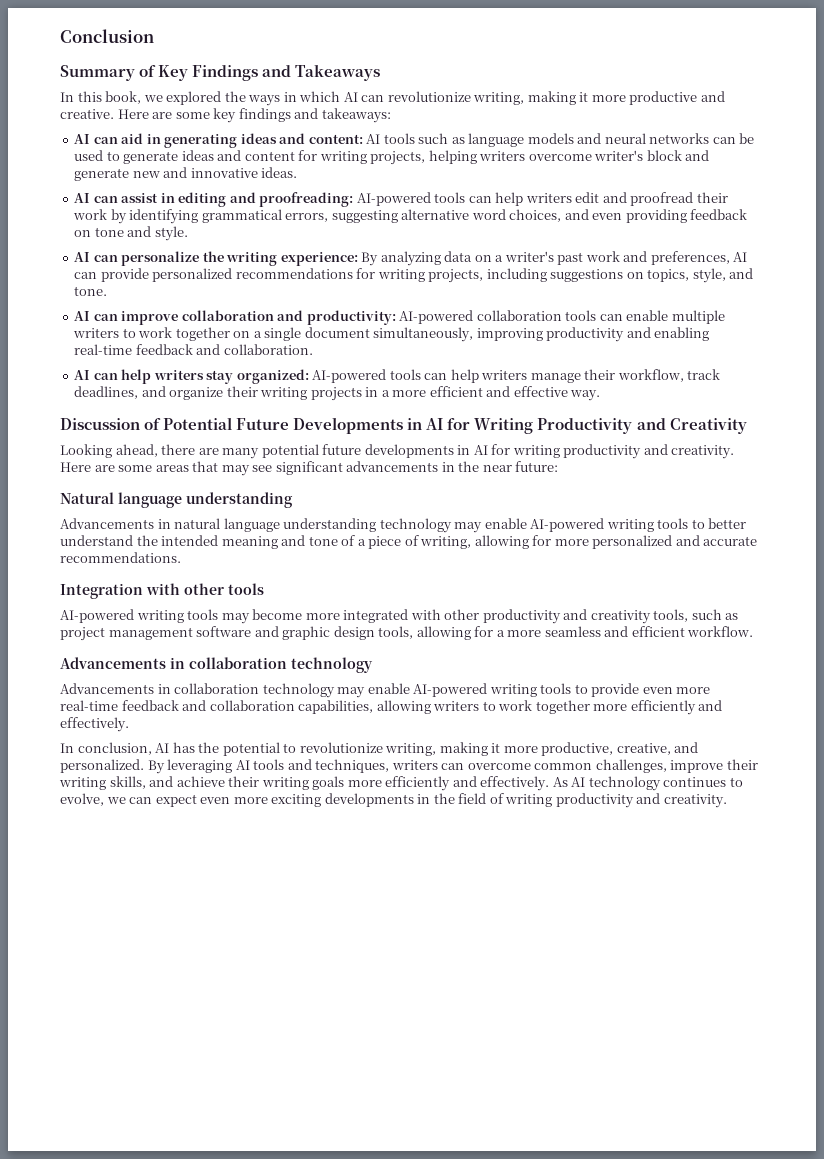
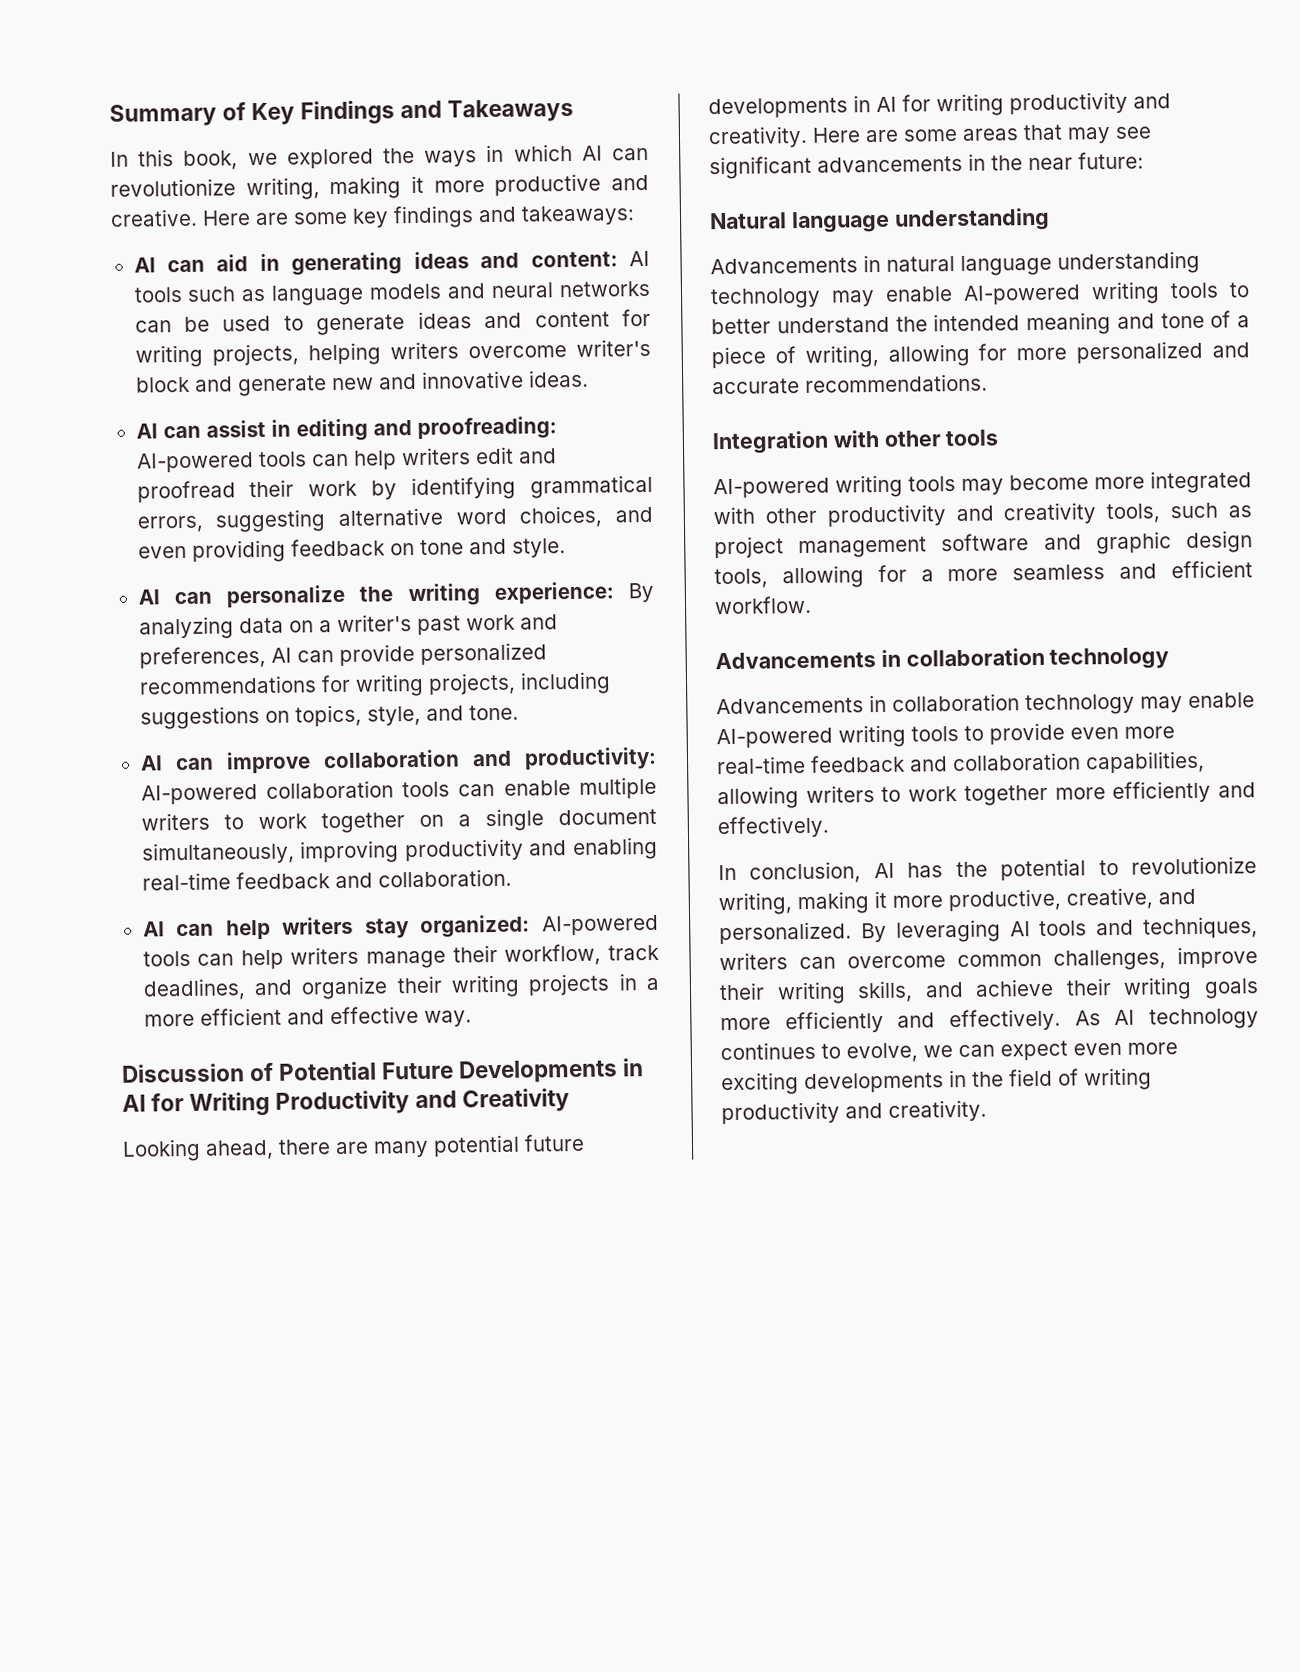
[60,29,154,43] Conclusion // -> (109, 115) none

